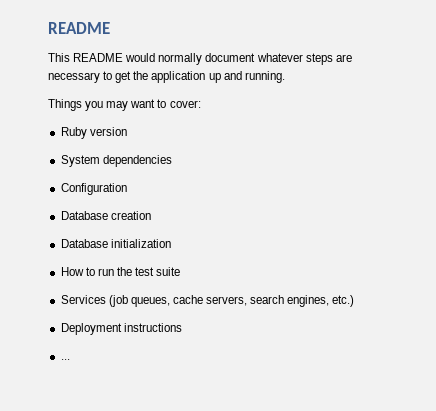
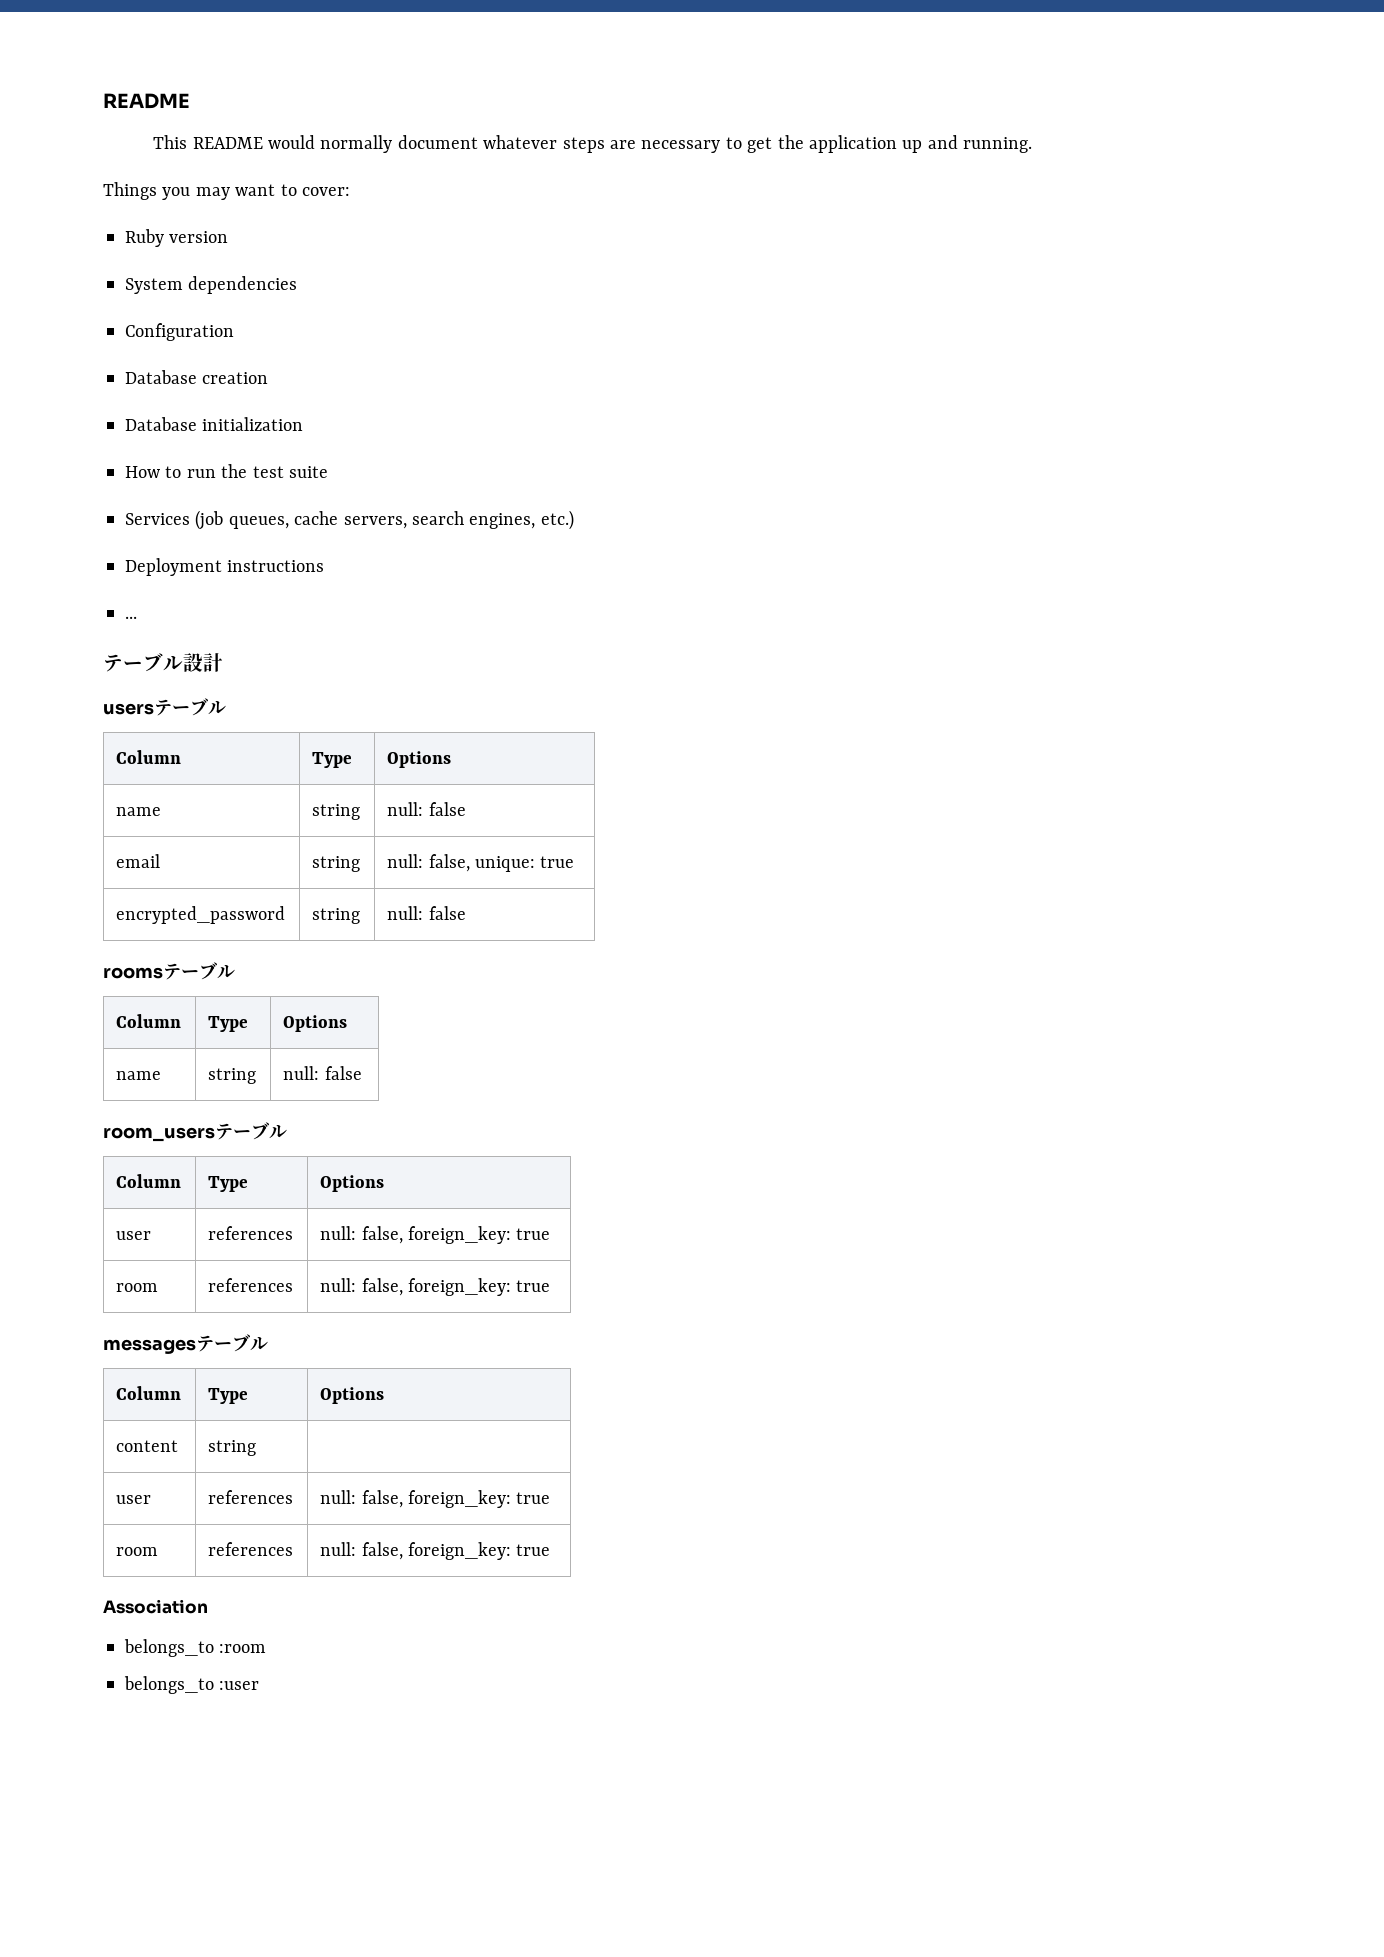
(70, 359) none -> [103,653,223,672] [103,698,226,716] [116,750,182,764] [312,752,353,768] [387,751,452,768] [116,807,162,816] [312,804,361,820] [387,802,466,816] [116,854,161,868] [312,856,361,872] [387,854,575,872] [116,906,286,924] [312,908,361,924] [387,906,466,920] [103,962,235,980] [116,1014,182,1028] [208,1016,249,1032] [283,1015,348,1032] [116,1071,162,1080] [208,1068,257,1084] [283,1066,362,1080] [103,1122,287,1142] [116,1174,182,1188] [208,1176,249,1192] [320,1175,385,1192] [116,1231,152,1240] [208,1226,294,1240] [320,1226,551,1244] [116,1283,159,1292] [208,1278,294,1292] [320,1278,551,1296] [103,1334,268,1354] [116,1386,182,1400] [208,1388,249,1404] [320,1387,385,1404] [116,1440,179,1452] [208,1440,257,1456] [116,1495,152,1504] [208,1490,294,1504] [320,1490,551,1508] [116,1547,159,1556] [208,1542,294,1556] [320,1542,551,1560] [103,1599,208,1614] [124,1639,267,1657] [124,1676,260,1694] // テーブル設計 // usersテーブル // Column | Type | Options // name | string | null: false // email | string | null: false, unique: true // encrypted_password | string | null: false // roomsテーブル // Column | Type | Options // name | string | null: false // room_usersテーブル // Column | Type | Options // user | references | null: false, foreign_key: true // room | references | null: false, foreign_key: true // messagesテーブル // Column | Type | Options // content | string | // user | references | null: false, foreign_key: true // room | references | null: false, foreign_key: true // Association // belongs_to :room // belongs_to :user

